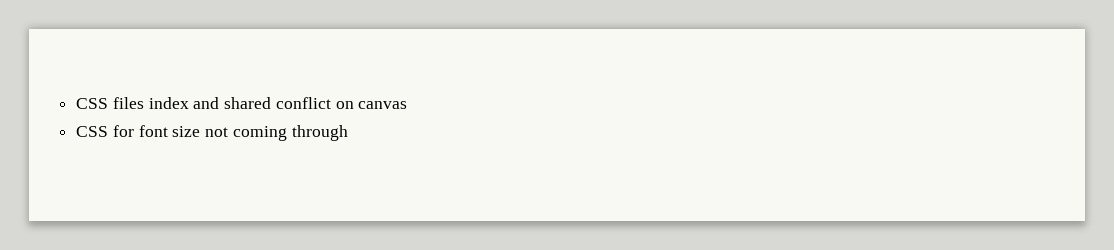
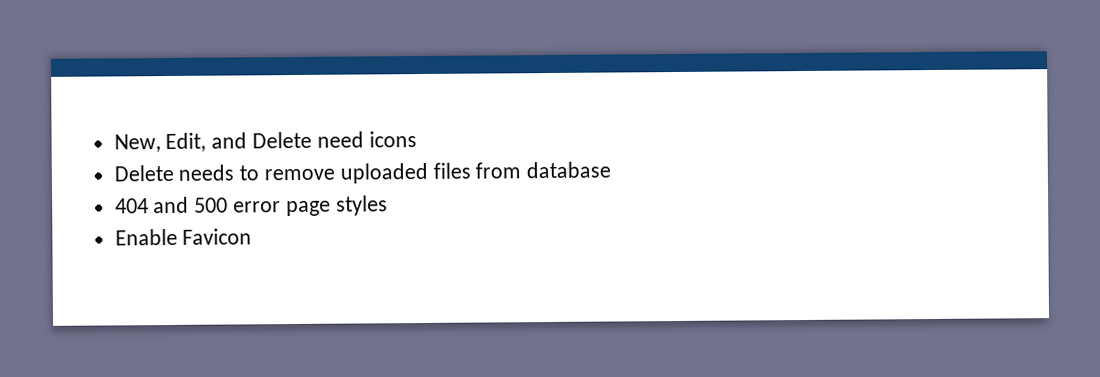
[76,97,408,109] [76,125,348,141] CSS files index and shared conflict on canvas // CSS for font size not coming through -> [113,131,417,153] [113,161,612,184] [114,195,388,217] [114,228,253,246] New, Edit, and Delete need icons // Delete needs to remove uploaded files from database // 404 and 500 error page styles // Enable Favicon

